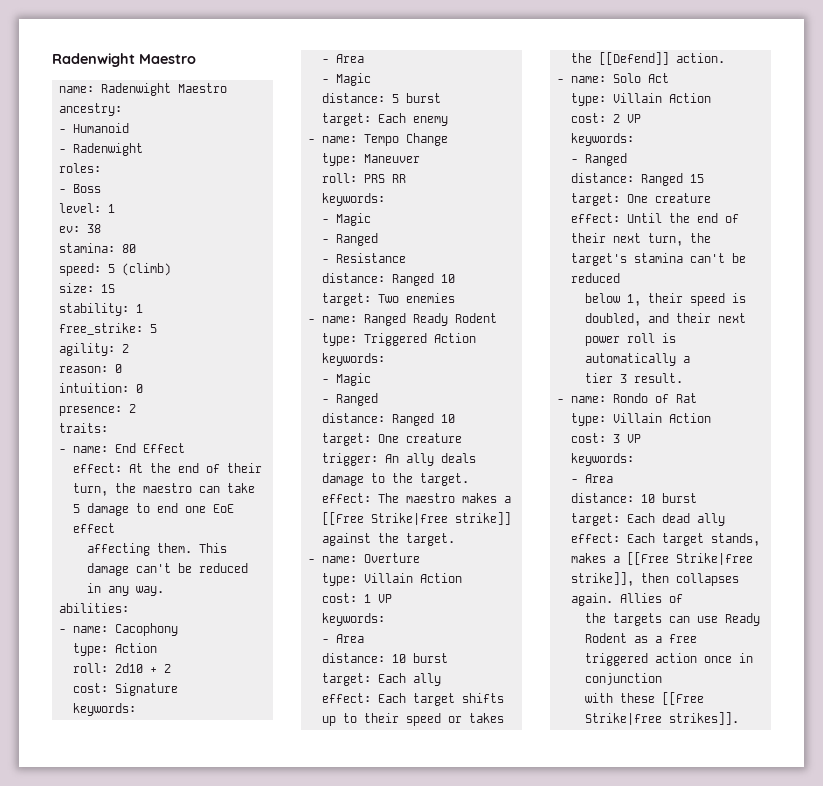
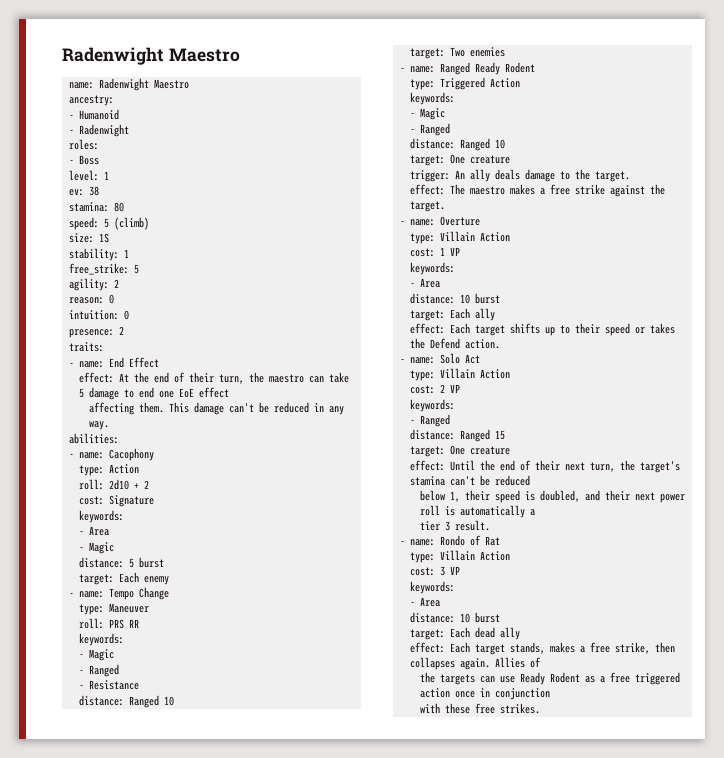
[321,512,511,525] [[Free Strike|free strike]] -> [549,184,605,195] free strike
[598,52,669,65] [[Defend]] -> [429,338,460,349] Defend
[626,552,753,565] [570,572,634,586] [[Free Strike|free strike]], -> [589,642,650,654] free strike,
[661,692,704,705] [584,712,739,725] [[Free Strike|free strikes]]. -> [474,703,540,714] free strikes.

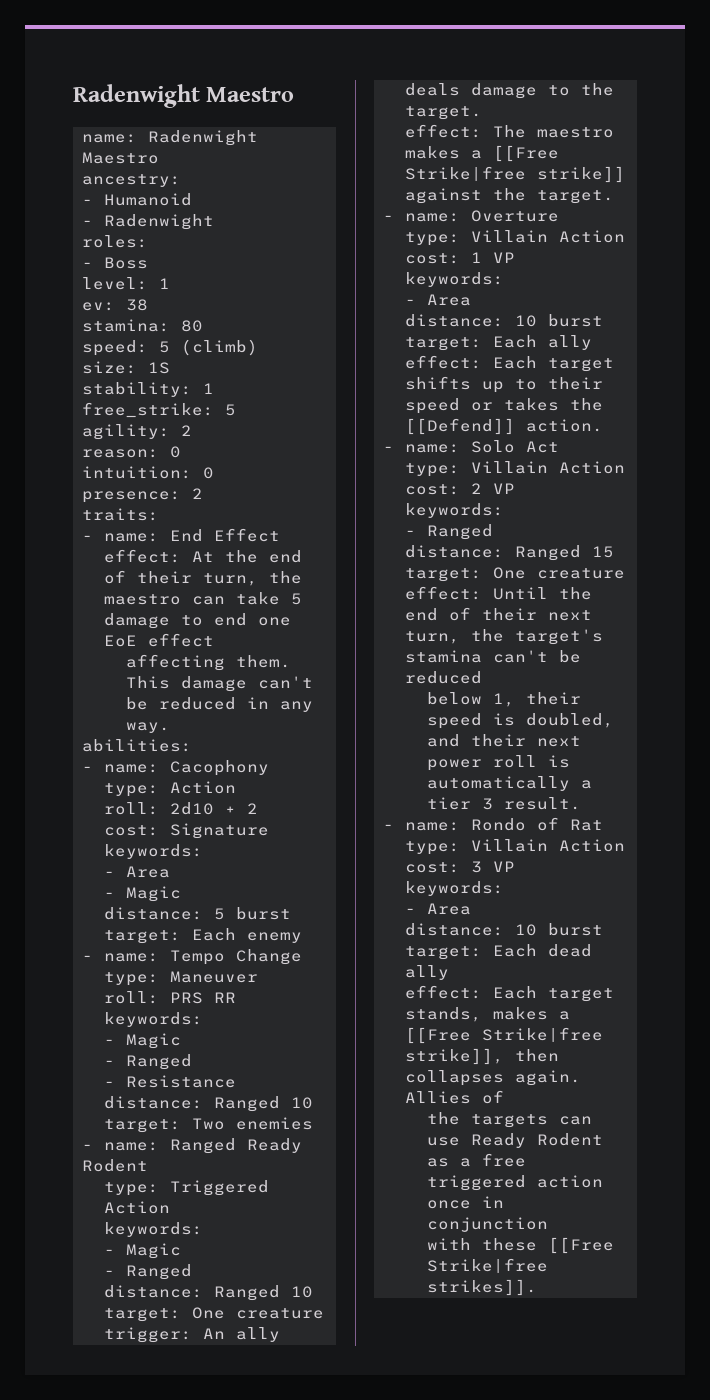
[549,184,605,195] free strike -> [492,145,559,162] [404,166,625,183] [[Free Strike|free strike]]
[429,338,460,349] Defend -> [404,418,515,435] [[Defend]]
[589,642,650,654] free strike, -> [404,1027,603,1044] [404,1048,504,1065] [[Free Strike|free strike]],
[474,703,540,714] free strikes. -> [547,1237,614,1254] [426,1258,548,1273] [426,1279,537,1296] [[Free Strike|free strikes]].

